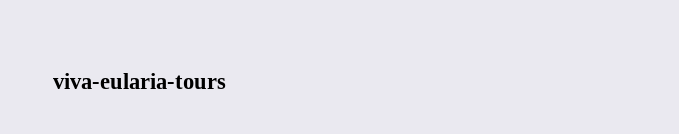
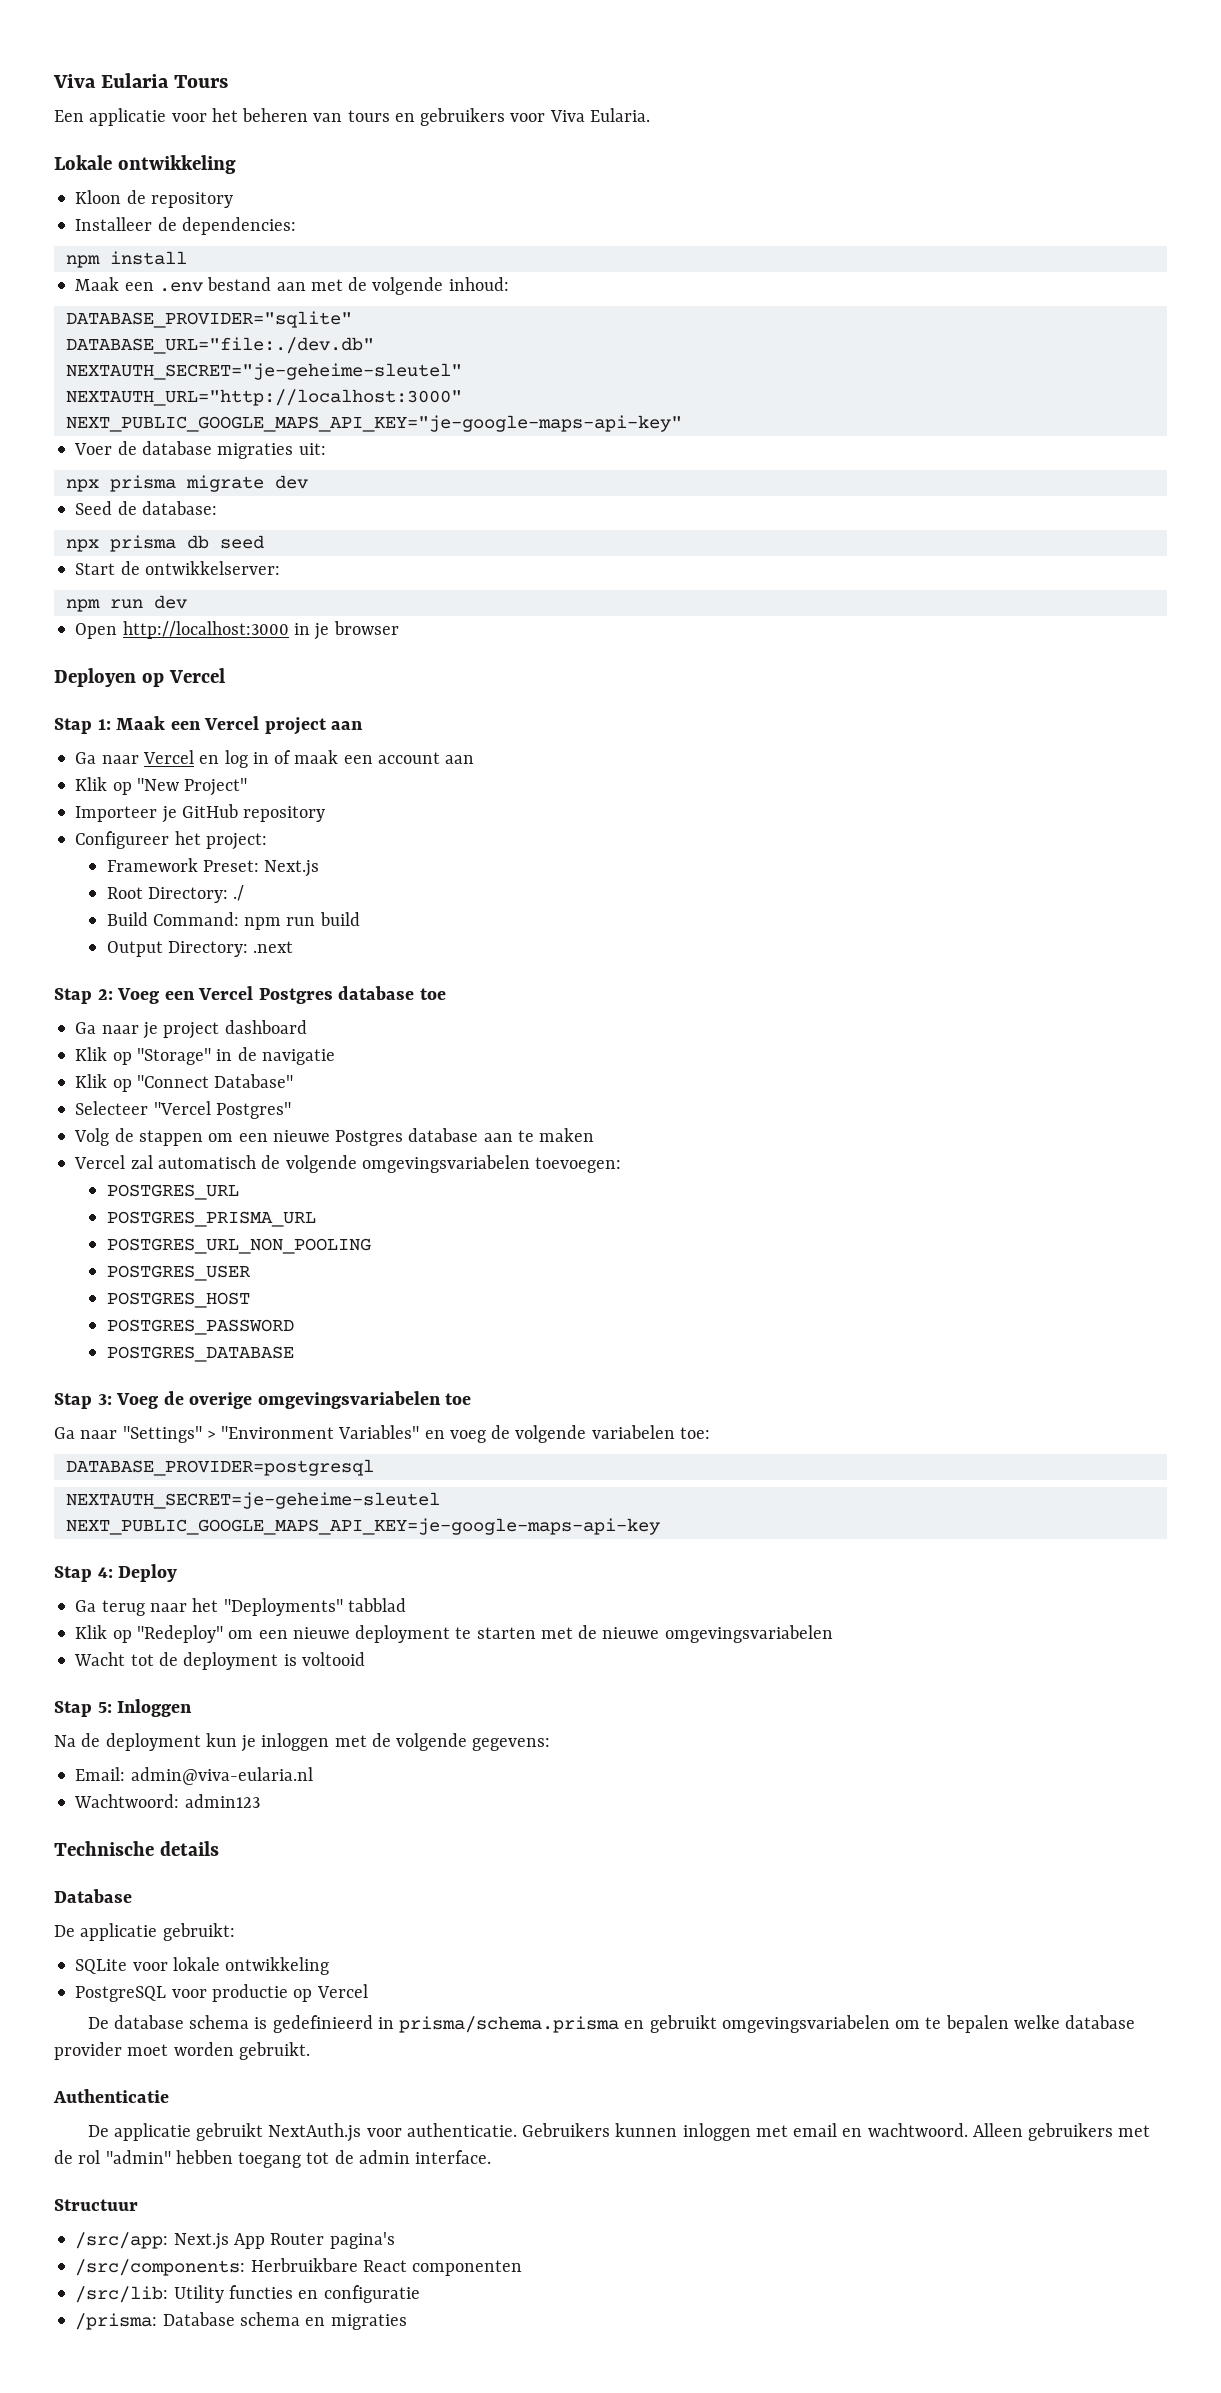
[53,73,226,89] viva-eularia-tours -> [53,73,229,88] [54,108,650,126] [54,155,236,174] [75,190,233,208] [75,217,296,235] [65,251,187,268] [75,277,509,295] [65,311,352,328] [65,337,374,354] [65,363,462,380] [65,389,462,406] [65,415,682,432] [74,441,326,459] [65,475,308,492] [75,501,217,515] [65,535,264,552] [75,561,280,575] [65,595,187,612] [75,621,399,640] [54,668,225,687] [54,716,364,735] [75,750,475,768] [75,777,248,796] [75,804,326,823] [75,831,267,850] [106,858,320,877] [106,885,245,903] [106,912,360,930] [106,941,294,957] [54,986,446,1004] [75,1020,307,1039] [75,1047,335,1065] [75,1074,294,1092] [75,1101,291,1119] [74,1128,595,1146] [74,1155,622,1173] [106,1184,239,1200] [106,1211,316,1227] [106,1238,371,1254] [106,1265,251,1281] [106,1292,250,1308] [106,1319,294,1335] [106,1346,294,1362] [54,1391,472,1409] [54,1425,710,1443] [65,1459,374,1476] [65,1492,440,1509] [65,1518,660,1535] [54,1564,178,1582] [75,1598,406,1616] [75,1625,833,1643] [74,1652,365,1670] [54,1699,193,1717] [54,1733,551,1752] [75,1767,313,1785] [74,1794,260,1808] [54,1841,219,1856] [54,1889,132,1903] [54,1923,235,1941] [75,1957,330,1975] [75,1984,368,2002] [87,2015,1136,2033] [54,2042,310,2060] [53,2089,169,2103] [87,2123,1151,2142] [54,2150,492,2168] [54,2199,138,2211] [75,2232,395,2250] [75,2258,523,2276] [75,2285,420,2303] [75,2312,407,2330] Viva Eularia Tours // Een applicatie voor het beheren van tours en gebruikers voor Viva Eularia. // Lokale ontwikkeling // Kloon de repository // Installeer de dependencies: // npm install // Maak een .env bestand aan met de volgende inhoud: // DATABASE_PROVIDER="sqlite" // DATABASE_URL="file:./dev.db" // NEXTAUTH_SECRET="je-geheime-sleutel" // NEXTAUTH_URL="http://localhost:3000" // NEXT_PUBLIC_GOOGLE_MAPS_API_KEY="je-google-maps-api-key" // Voer de database migraties uit: // npx prisma migrate dev // Seed de database: // npx prisma db seed // Start de ontwikkelserver: // npm run dev // Open http://localhost:3000 in je browser // Deployen op Vercel // Stap 1: Maak een Vercel project aan // Ga naar Vercel en log in of maak een account aan // Klik op "New Project" // Importeer je GitHub repository // Configureer het project: // Framework Preset: Next.js // Root Directory: ./ // Build Command: npm run build // Output Directory: .next // Stap 2: Voeg een Vercel Postgres database toe // Ga naar je project dashboard // Klik op "Storage" in de navigatie // Klik op "Connect Database" // Selecteer "Vercel Postgres" // Volg de stappen om een nieuwe Postgres database aan te maken // Vercel zal automatisch de volgende omgevingsvariabelen toevoegen: // POSTGRES_URL // POSTGRES_PRISMA_URL // POSTGRES_URL_NON_POOLING // POSTGRES_USER // POSTGRES_HOST // POSTGRES_PASSWORD // POSTGRES_DATABASE // Stap 3: Voeg de overige omgevingsvariabelen toe // Ga naar "Settings" > "Environment Variables" en voeg de volgende variabelen toe: // DATABASE_PROVIDER=postgresql // NEXTAUTH_SECRET=je-geheime-sleutel // NEXT_PUBLIC_GOOGLE_MAPS_API_KEY=je-google-maps-api-key // Stap 4: Deploy // Ga terug naar het "Deployments" tabblad // Klik op "Redeploy" om een nieuwe deployment te starten met de nieuwe omgevingsvariabelen // Wacht tot de deployment is voltooid // Stap 5: Inloggen // Na de deployment kun je inloggen met de volgende gegevens: // Email: admin@viva-eularia.nl // Wachtwoord: admin123 // Technische details // Database // De applicatie gebruikt: // SQLite voor lokale ontwikkeling // PostgreSQL voor productie op Vercel // De database schema is gedefinieerd in prisma/schema.prisma en gebruikt omgevingsvariabelen om te bepalen welke database provider moet worden gebruikt. // Authenticatie // De applicatie gebruikt NextAuth.js voor authenticatie. Gebruikers kunnen inloggen met email en wachtwoord. Alleen gebruikers met de rol "admin" hebben toegang tot de admin interface. // Structuur // /src/app: Next.js App Router pagina's // /src/components: Herbruikbare React componenten // /src/lib: Utility functies en configuratie // /prisma: Database schema en migraties

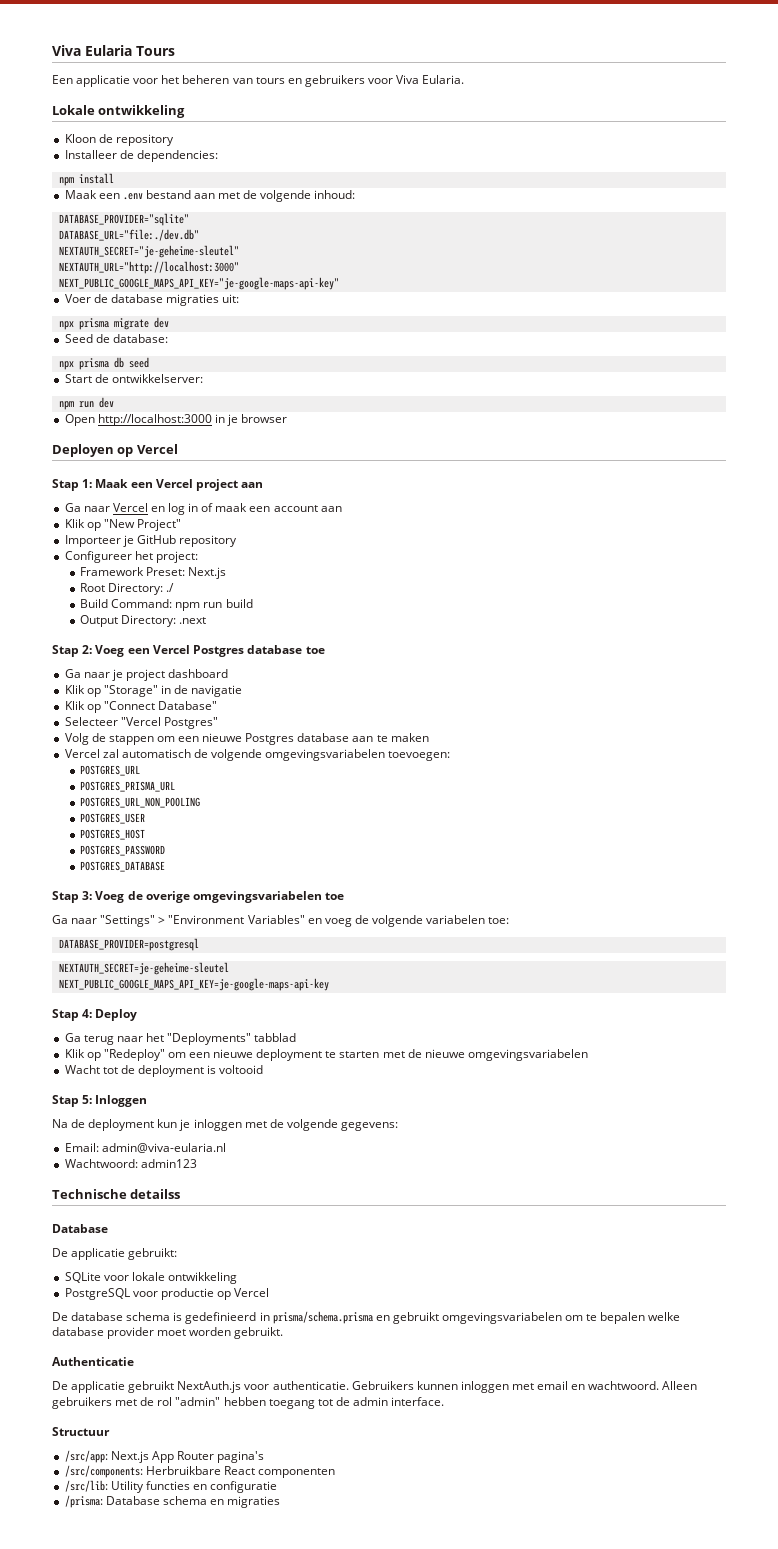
[159,1841,219,1856] details -> [130,1189,181,1199] detailss

